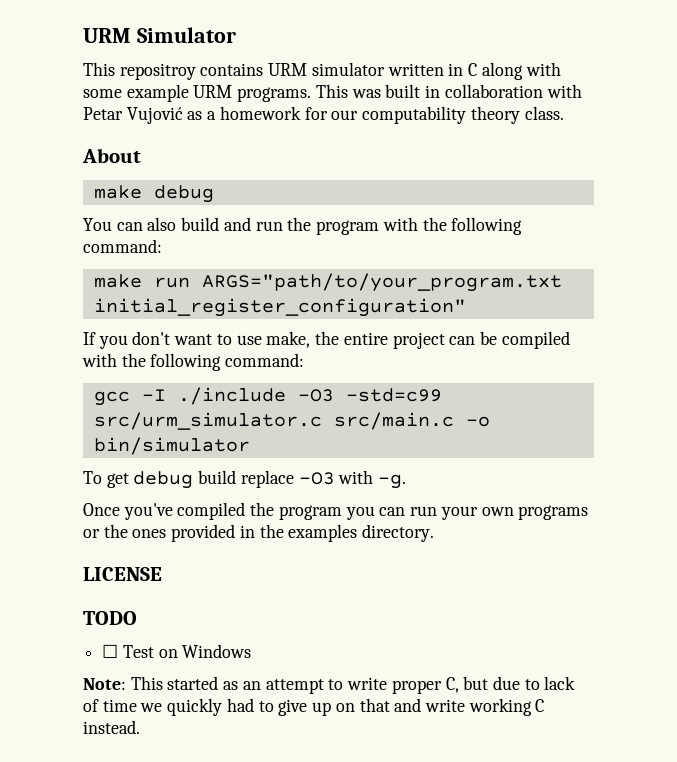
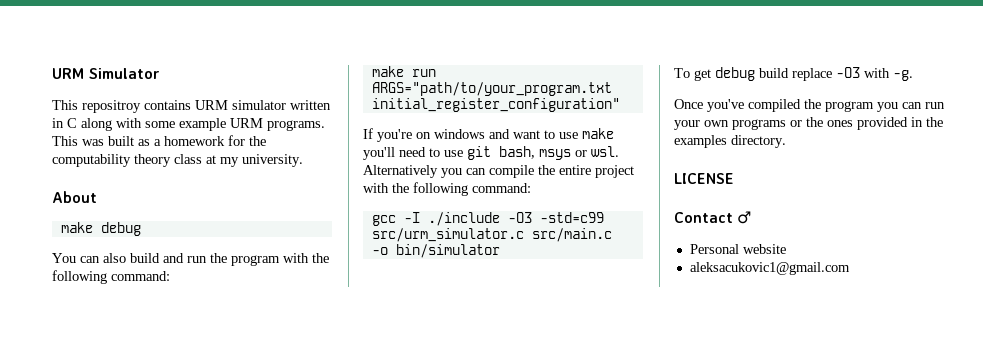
[425,84,582,98] [83,107,183,124] in collaboration with Petar Vujović -> (134, 141) none
[331,110,359,120] our -> [249,136,266,146] the
[524,106,564,120] class. -> [174,154,303,167] class at my university.
[98,331,570,349] you don't want to use make, the entire project can be compiled -> [377,128,614,142] [363,146,619,160] [363,165,634,178] you're on windows and want to use make you'll need to use git bash, msys or wsl. Alternatively you can compile the entire project
[83,611,137,625] [102,644,252,658] [83,676,576,694] [83,698,545,716] [83,720,140,734] TODO // ☐ Test on Windows // Note: This started as an attempt to write proper C, but due to lack of time we quickly had to give up on that and write working C instead. -> [674,211,752,224] [689,244,786,254] [689,262,850,275] Contact ♂ // Personal website // aleksacukovic1@gmail.com

